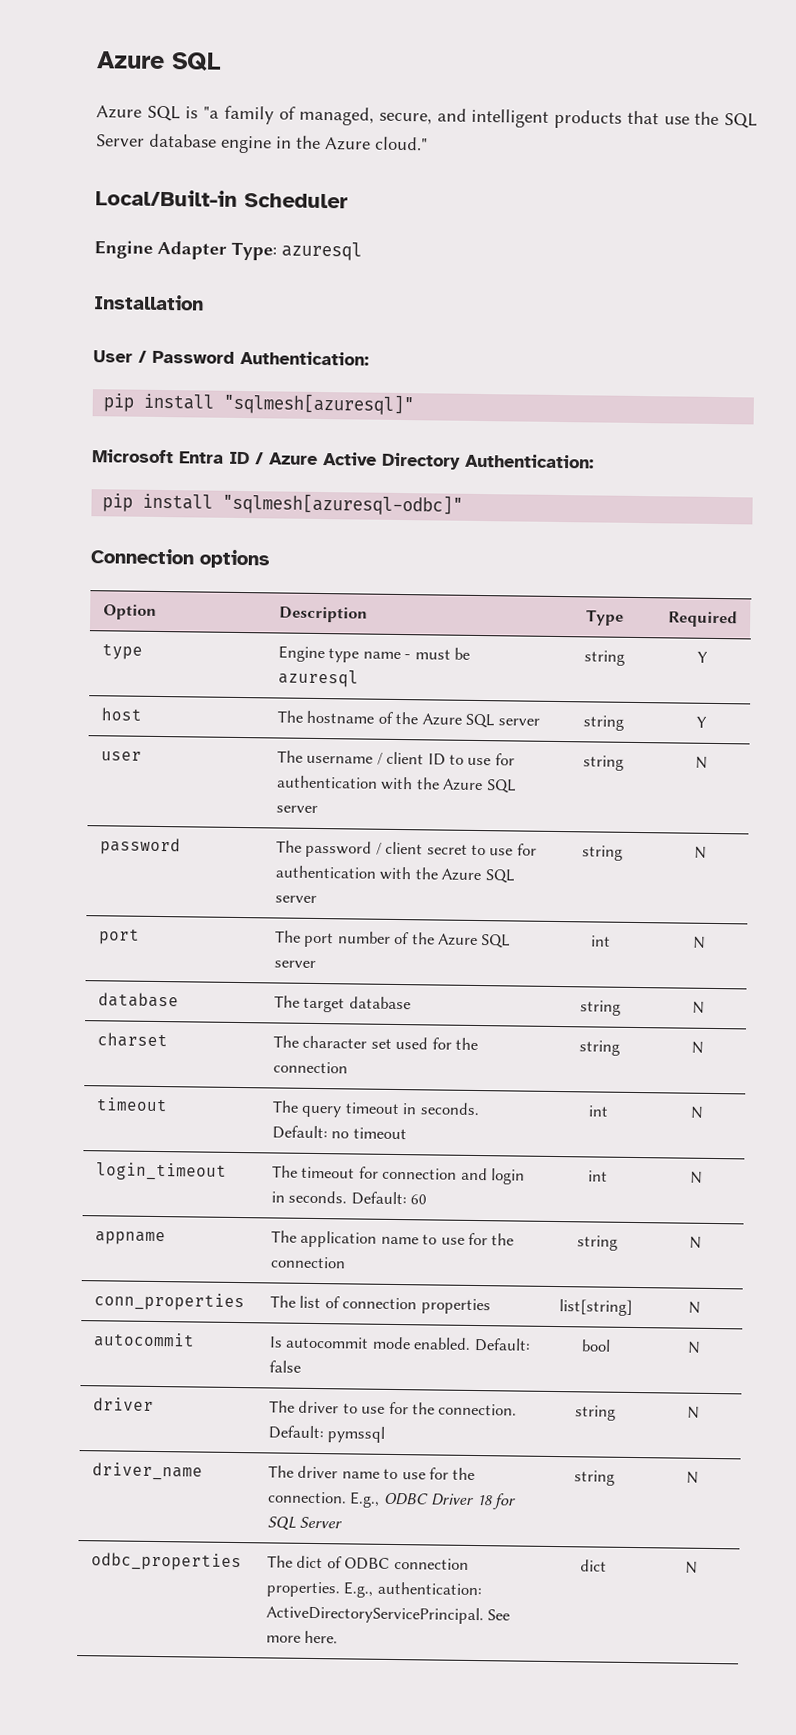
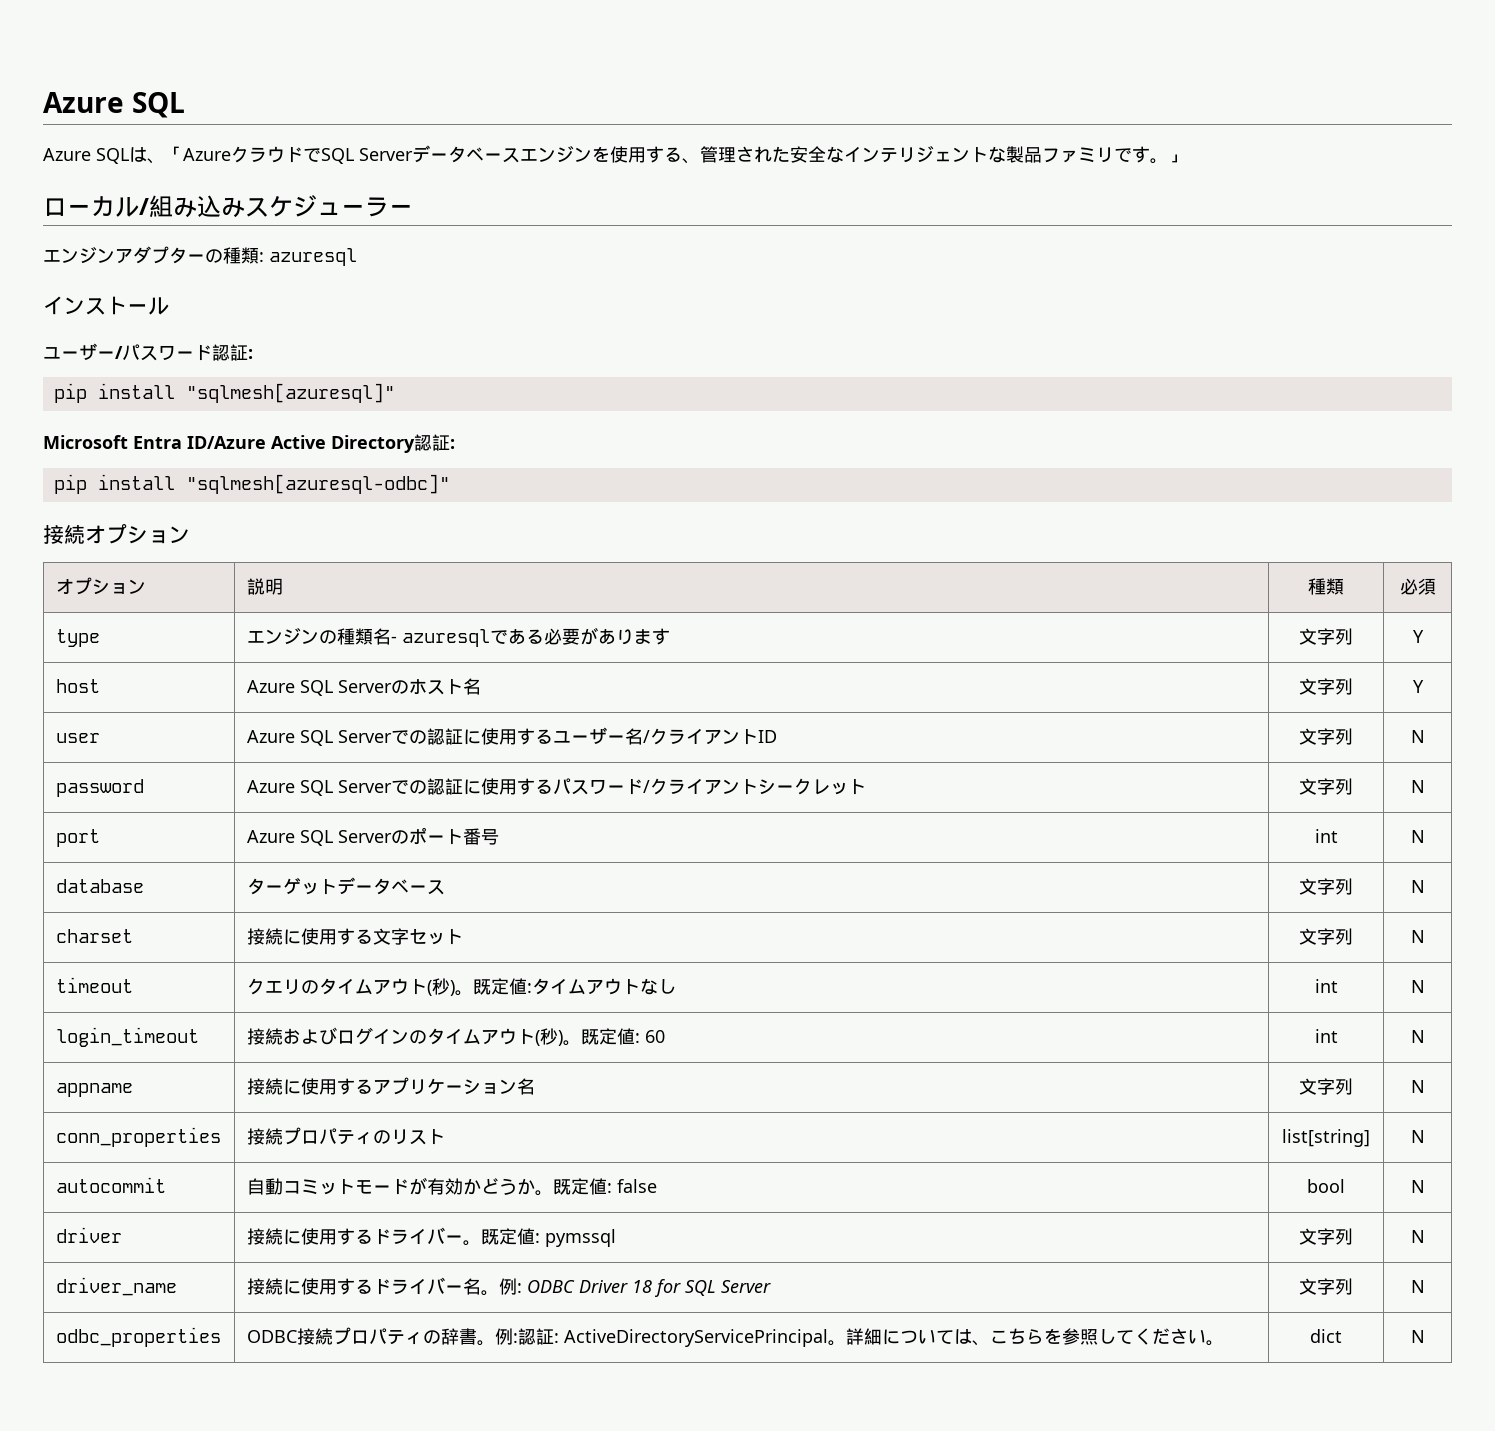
[185,105,758,129] [96,133,428,154] [95,189,348,209] [94,240,362,261] [93,294,204,311] [93,350,369,366] is "a family of managed, secure, and intelligent products that use the SQL Server database engine in the Azure cloud." // Local/Built-in Scheduler // Engine Adapter Type: azuresql // Installation // User / Password Authentication: -> [129,145,1186,164] [43,195,413,218] [43,246,357,266] [43,296,169,315] [43,343,253,361] は、「AzureクラウドでSQL Serverデータベースエンジンを使用する、管理された安全なインテリジェントな製品ファミリです。」 // ローカル/組み込みスケジューラー // エンジンアダプターの種類: azuresql // インストール // ユーザー/パスワード認証:
[229,451,594,470] [102,492,464,516] [90,548,270,569] [102,604,157,620] [278,606,368,623] [586,609,624,626] [668,610,738,628] [101,643,143,660] [277,645,471,663] [277,669,359,688] [583,650,625,666] [696,651,708,663] [100,707,142,721] [276,710,541,729] [582,715,624,731] [695,716,707,728] [100,751,142,761] [276,750,515,766] [275,775,517,794] [275,805,318,813] [582,755,624,771] [694,756,708,769] [99,837,181,856] [275,840,537,858] [274,865,515,884] [274,895,317,903] [581,845,623,861] [693,846,707,859] [98,928,140,945] [274,930,512,949] [273,960,316,968] [591,935,611,947] [692,936,706,949] [97,992,179,1008] [273,995,411,1013] [579,1000,621,1016] [691,1001,705,1014] [96,1032,168,1048] [272,1035,479,1051] [272,1061,348,1074] [578,1040,620,1056] [690,1041,704,1054] [95,1097,168,1112] [271,1100,480,1118] [271,1125,407,1140] [588,1105,609,1117] [689,1106,704,1119] [95,1162,227,1181] [271,1165,526,1185] [270,1190,428,1206] [588,1170,608,1182] [689,1171,703,1184] [94,1231,166,1246] [270,1230,515,1248] [269,1256,346,1269] [576,1235,618,1251] [688,1236,702,1249] [93,1292,245,1312] [269,1295,491,1315] [559,1299,633,1316] [687,1301,701,1314] [92,1332,195,1348] [268,1336,531,1352] [268,1360,301,1373] [580,1339,611,1352] [686,1341,701,1354] [92,1397,154,1411] [268,1400,518,1416] [267,1425,324,1440] ID / Azure Active Directory Authentication: // pip install "sqlmesh[azuresql-odbc]" // Connection options // Option | Description | Type | Required // type | Engine type name - must be azuresql | string | Y // host | The hostname of the Azure SQL server | string | Y // user | The username / client ID to use for authentication with the Azure SQL server | string | N // password | The password / client secret to use for authentication with the Azure SQL server | string | N // port | The port number of the Azure SQL server | int | N // database | The target database | string | N // charset | The character set used for the connection | string | N // timeout | The query timeout in seconds. Default: no timeout | int | N // login_timeout | The timeout for connection and login in seconds. Default: 60 | int | N // appname | The application name to use for the connection | string | N // conn_properties | The list of connection properties | list[string] | N // autocommit | Is autocommit mode enabled. Default: false | bool | N // driver | The driver to use for the connection. Default: -> [187,434,455,453] [53,474,450,494] [43,524,190,544] [55,577,146,595] [246,578,283,595] [1308,578,1344,595] [1399,578,1436,595] [55,629,100,647] [246,627,670,647] [1299,628,1353,645] [1412,630,1424,643] [55,679,100,693] [246,678,481,696] [1299,678,1353,695] [1412,680,1424,693] [55,733,100,743] [246,727,777,746] [1299,728,1353,745] [1410,730,1425,743] [55,779,144,797] [246,778,866,796] [1299,778,1353,795] [1410,780,1425,793] [55,829,100,847] [246,827,499,846] [1314,829,1338,843] [1410,830,1425,843] [55,879,144,893] [246,877,445,895] [1299,878,1353,895] [1410,880,1425,893] [55,929,133,943] [246,928,463,945] [1299,928,1353,945] [1410,930,1425,943] [55,977,133,993] [246,978,676,996] [1314,979,1338,993] [1410,980,1425,993] [55,1027,199,1047] [246,1027,665,1046] [1314,1029,1338,1043] [1410,1030,1425,1043] [55,1083,133,1097] [246,1077,535,1095] [1299,1078,1353,1095] [1410,1080,1425,1093] [55,1127,221,1147] [246,1127,445,1145] [1282,1129,1370,1147] [1410,1130,1425,1143] [55,1177,166,1193] [246,1177,657,1196] [1307,1179,1345,1193] [1410,1180,1425,1193] [55,1227,122,1243] [246,1227,540,1246] ID/Azure Active Directory認証: // pip install "sqlmesh[azuresql-odbc]" // 接続オプション // オプション | 説明 | 種類 | 必須 // type | エンジンの種類名- azuresqlである必要があります | 文字列 | Y // host | Azure SQL Serverのホスト名 | 文字列 | Y // user | Azure SQL Serverでの認証に使用するユーザー名/クライアントID | 文字列 | N // password | Azure SQL Serverでの認証に使用するパスワード/クライアントシークレット | 文字列 | N // port | Azure SQL Serverのポート番号 | int | N // database | ターゲットデータベース | 文字列 | N // charset | 接続に使用する文字セット | 文字列 | N // timeout | クエリのタイムアウト(秒)。既定値:タイムアウトなし | int | N // login_timeout | 接続およびログインのタイムアウト(秒)。既定値: 60 | int | N // appname | 接続に使用するアプリケーション名 | 文字列 | N // conn_properties | 接続プロパティのリスト | list[string] | N // autocommit | 自動コミットモードが有効かどうか。既定値: false | bool | N // driver | 接続に使用するドライバー。既定値:
[574,1405,616,1421] string -> [1299,1228,1353,1245] 文字列
[267,1465,476,1481] [267,1491,381,1508] The driver name to use for the connection. E.g., -> [246,1277,522,1296] 接続に使用するドライバー名。例:
[573,1470,615,1486] string -> [1299,1278,1353,1295] 文字列
[266,1555,469,1570] [265,1581,483,1598] [265,1605,511,1625] [265,1630,339,1644] The dict of ODBC connection properties. E.g., authentication: ActiveDirectoryServicePrincipal. See more here. -> [246,1327,1224,1347] ODBC接続プロパティの辞書。例:認証: ActiveDirectoryServicePrincipal。詳細については、こちらを参照してください。

